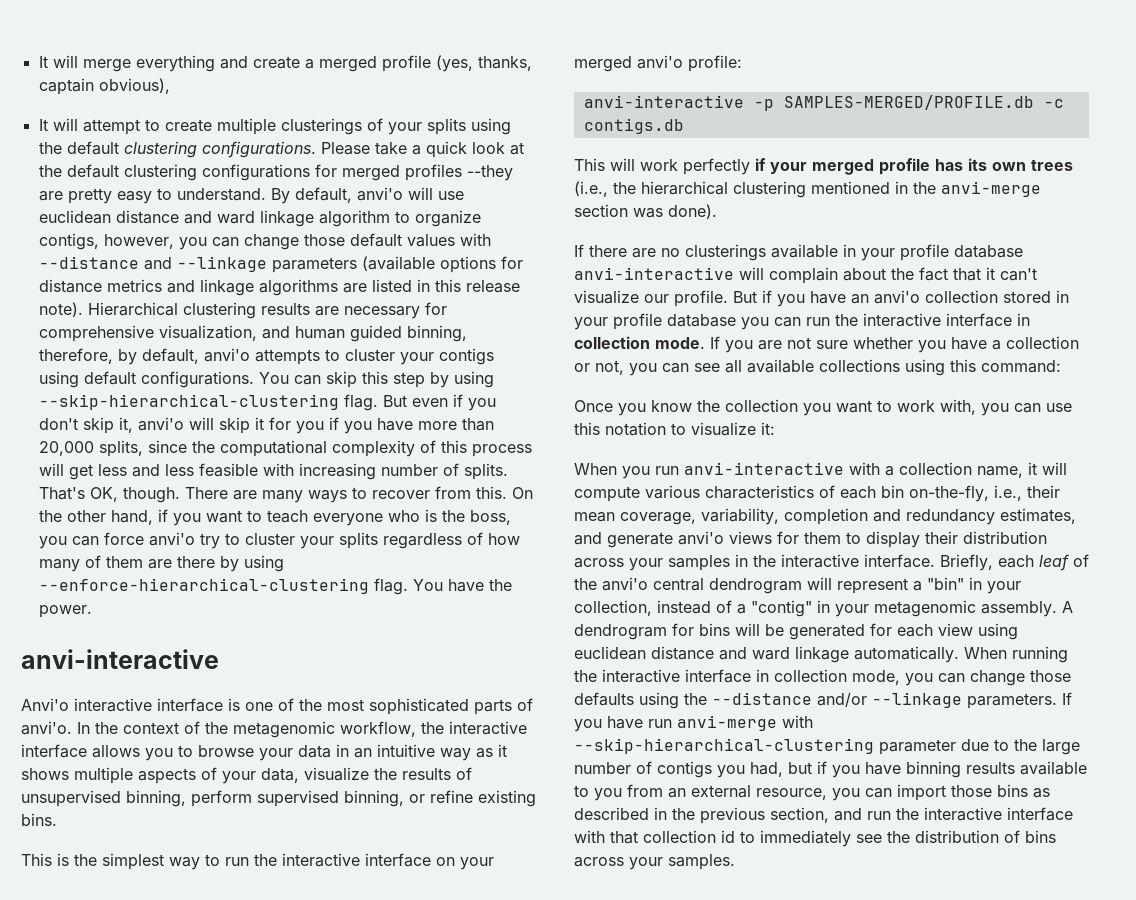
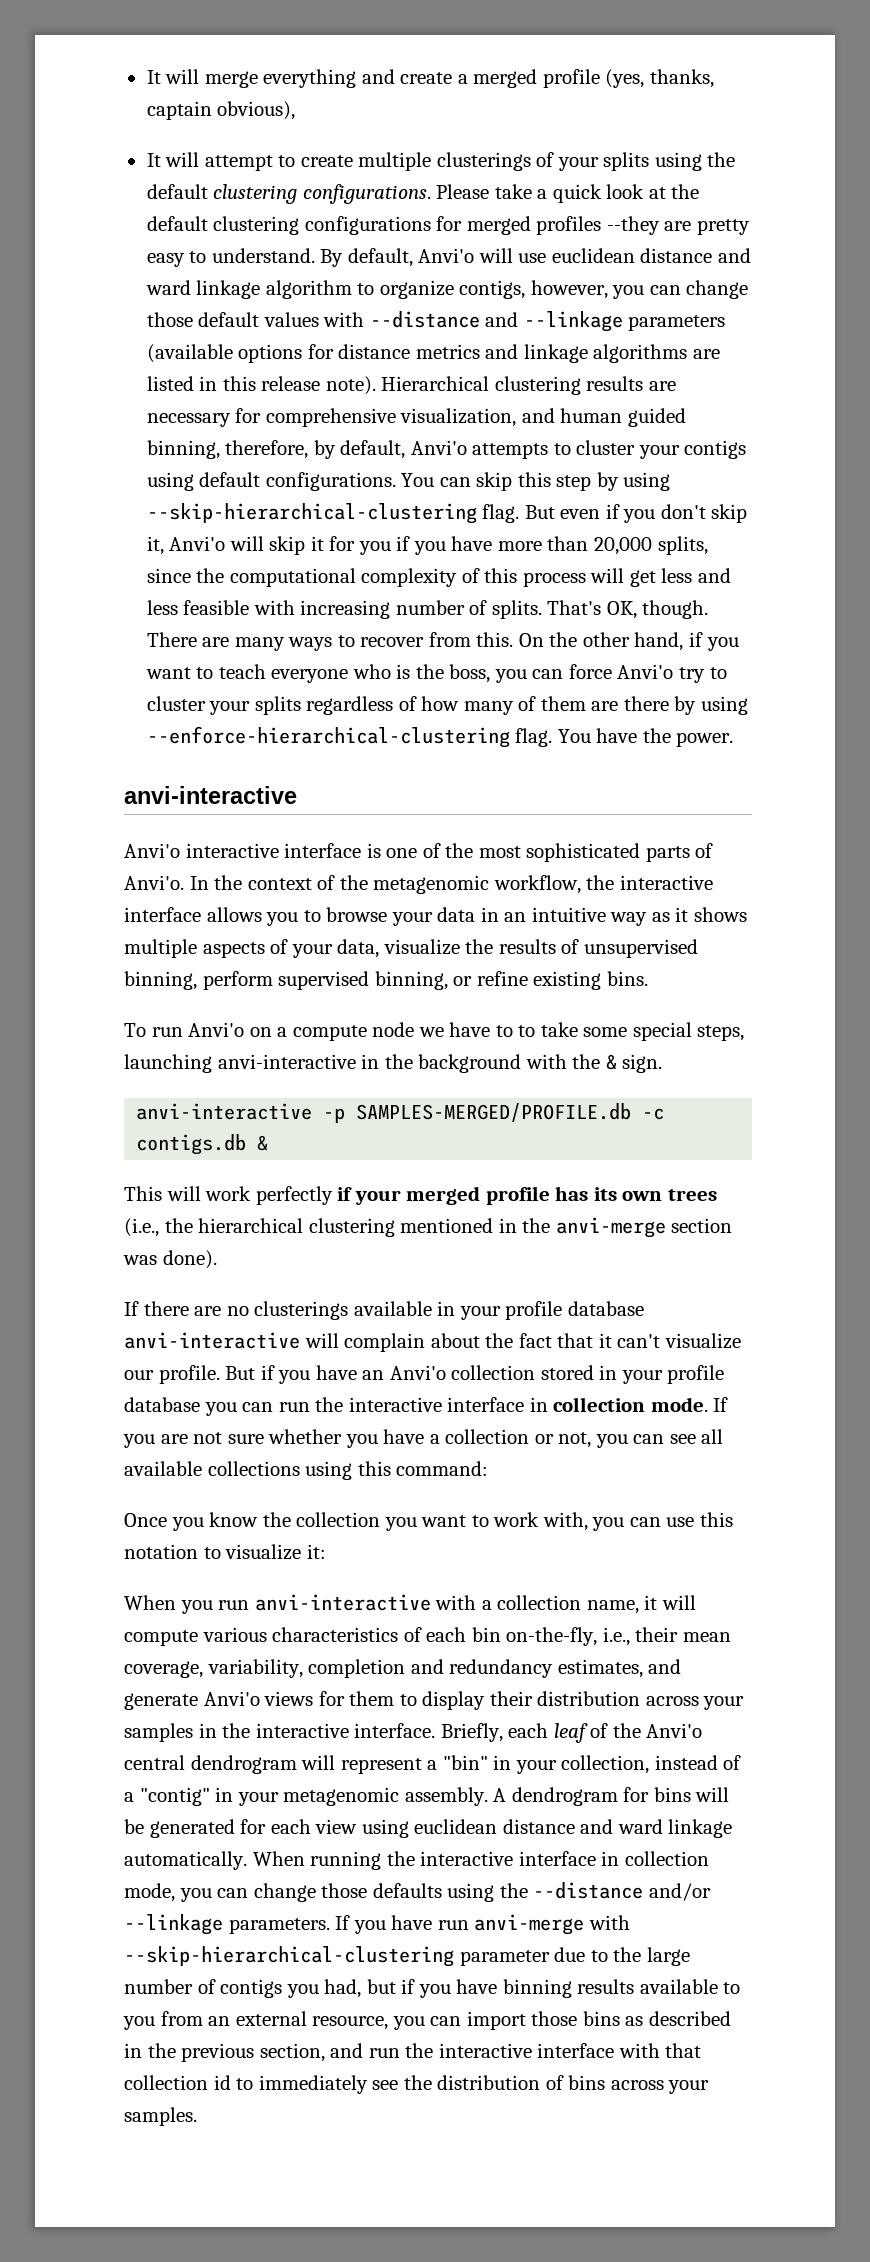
[356,187,403,201] anvi'o -> [418,248,475,263] Anvi'o
[203,348,250,362] anvi'o -> [410,440,467,455] Anvi'o
[137,417,184,431] anvi'o -> [169,536,226,551] Anvi'o
[148,532,195,546] anvi'o -> [617,664,674,679] Anvi'o
[21,721,72,735] anvi'o. -> [124,875,184,890] Anvi'o.
[21,853,494,870] [574,55,742,72] This is the simplest way to run the interactive interface on your merged anvi'o profile: -> [124,1022,745,1041] [124,1054,663,1073] To run Anvi'o on a compute node we have to to take some special steps, launching anvi-interactive in the background with the & sign.
(684, 126) none -> [257,1135,269,1151] &
[874,290,920,304] anvi'o -> [389,1365,446,1380] Anvi'o
[678,531,724,545] anvi'o -> [203,1691,260,1706] Anvi'o
[602,577,648,591] anvi'o -> [646,1723,703,1738] Anvi'o

